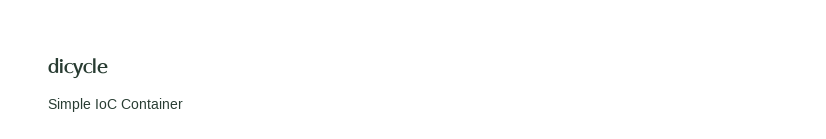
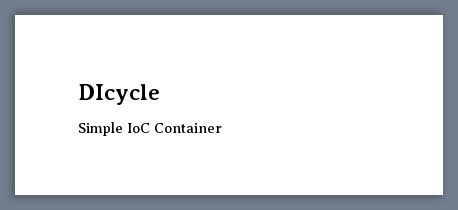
[48,58,108,79] dicycle -> [78,84,160,105] DIcycle

